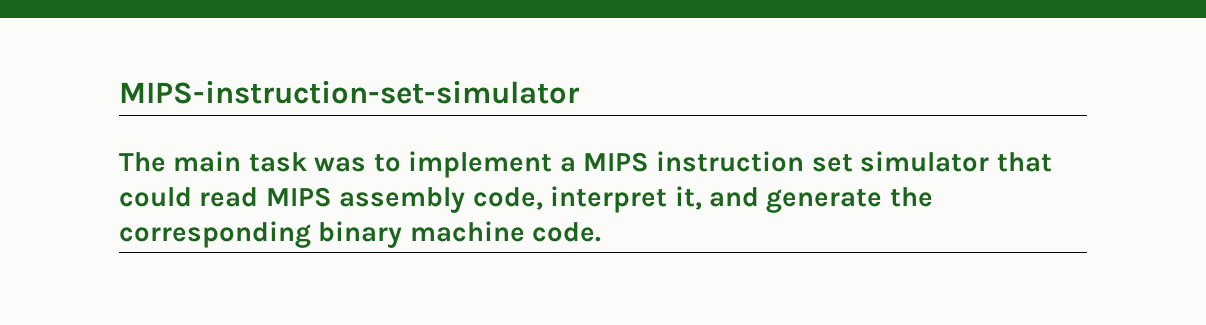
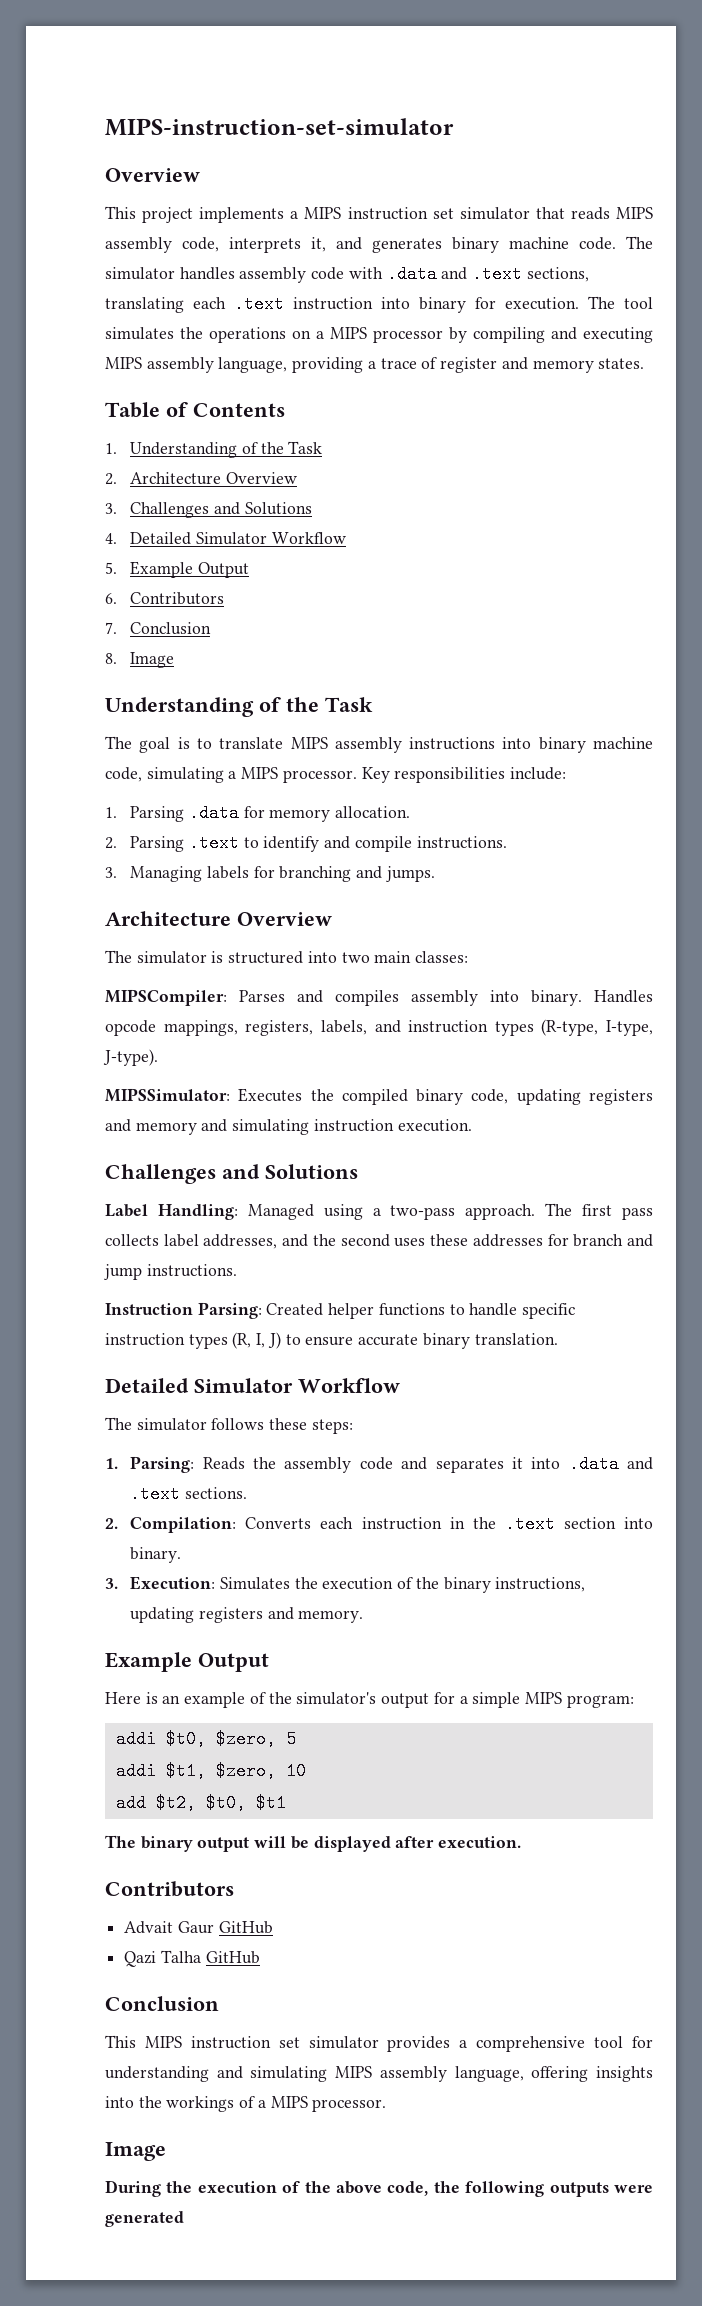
[119,151,553,178] The main task was to implement -> [105,168,200,182] [105,206,285,223] Overview // This project implements
[119,187,259,207] could read -> [570,207,610,220] reads
[550,186,668,213] interpret -> [229,237,301,253] interprets
[766,187,933,213] [119,221,602,248] generate the corresponding binary machine code. -> [372,236,653,253] [105,265,589,283] [105,295,653,313] [105,327,653,343] [105,357,645,373] [105,402,285,418] [105,441,323,458] [105,472,298,485] [105,502,312,518] [105,532,346,545] [105,561,250,578] [105,592,225,605] [105,622,212,635] [105,652,175,668] [105,697,373,717] [105,736,653,753] [105,767,567,783] [105,804,411,822] [105,834,507,852] [105,866,435,882] [105,911,332,926] [105,950,469,964] [105,989,653,1006] [105,1019,653,1036] [103,1049,158,1066] [105,1088,653,1105] [105,1119,472,1135] [105,1164,358,1184] [105,1203,654,1220] [105,1234,654,1249] [104,1264,237,1280] [105,1302,576,1319] [105,1332,558,1349] [105,1378,400,1393] [105,1417,353,1434] [105,1455,653,1473] [130,1485,248,1503] [105,1515,653,1533] [130,1547,182,1563] [105,1576,586,1593] [130,1607,364,1623] [105,1652,269,1672] [105,1692,634,1708] [115,1730,296,1748] [115,1762,306,1780] [115,1794,286,1812] [105,1835,522,1852] [105,1881,234,1897] [124,1921,273,1934] [124,1950,260,1967] [105,1996,219,2011] [105,2035,654,2052] [105,2066,653,2082] [105,2096,387,2112] [105,2142,166,2161] [105,2180,653,2197] [105,2211,184,2227] generates binary machine code. The simulator handles assembly code with .data and .text sections, translating each .text instruction into binary for execution. The tool simulates the operations on a MIPS processor by compiling and executing MIPS assembly language, providing a trace of register and memory states. // Table of Contents // 1. Understanding of the Task // 2. Architecture Overview // 3. Challenges and Solutions // 4. Detailed Simulator Workflow // 5. Example Output // 6. Contributors // 7. Conclusion // 8. Image // Understanding of the Task // The goal is to translate MIPS assembly instructions into binary machine code, simulating a MIPS processor. Key responsibilities include: // 1. Parsing .data for memory allocation. // 2. Parsing .text to identify and compile instructions. // 3. Managing labels for branching and jumps. // Architecture Overview // The simulator is structured into two main classes: // MIPSCompiler: Parses and compiles assembly into binary. Handles opcode mappings, registers, labels, and instruction types (R-type, I-type, J-type). // MIPSSimulator: Executes the compiled binary code, updating registers and memory and simulating instruction execution. // Challenges and Solutions // Label Handling: Managed using a two-pass approach. The first pass collects label addresses, and the second uses these addresses for branch and jump instructions. // Instruction Parsing: Created helper functions to handle specific instruction types (R, I, J) to ensure accurate binary translation. // Detailed Simulator Workflow // The simulator follows these steps: // 1. Parsing: Reads the assembly code and separates it into .data and .text sections. // 2. Compilation: Converts each instruction in the .text section into binary. // 3. Execution: Simulates the execution of the binary instructions, updating registers and memory. // Example Output // Here is an example of the simulator's output for a simple MIPS program: // addi $t0, $zero, 5 // addi $t1, $zero, 10 // add $t2, $t0, $t1 // The binary output will be displayed after execution. // Contributors // Advait Gaur GitHub // Qazi Talha GitHub // Conclusion // This MIPS instruction set simulator provides a comprehensive tool for understanding and simulating MIPS assembly language, offering insights into the workings of a MIPS processor. // Image // During the execution of the above code, the following outputs were generated

